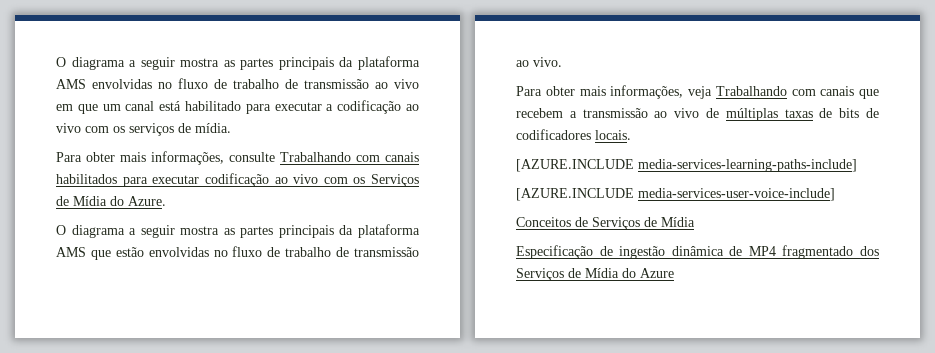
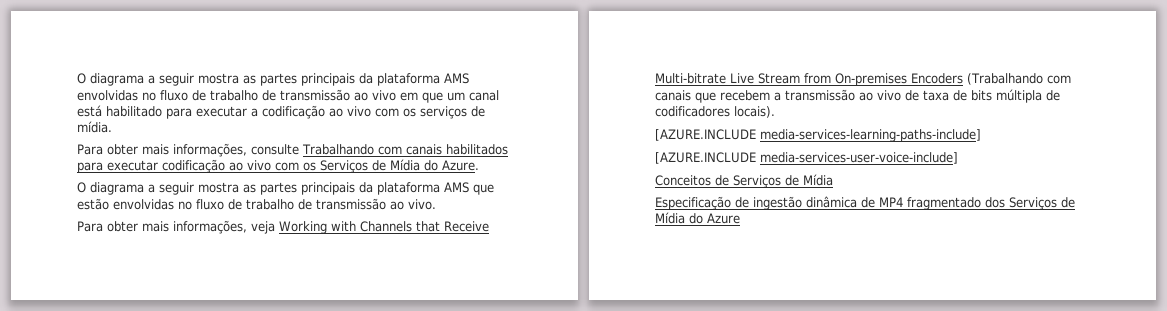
[715,86,787,96] Trabalhando -> [279,221,489,234] [655,73,1043,86] Working with Channels that Receive Multi-bitrate Live Stream from On-premises Encoders (Trabalhando
[725,108,813,121] múltiplas taxas -> [923,90,949,101] taxa
(860, 113) none -> [996,89,1042,103] múltipla
[595,130,631,140] locais. -> [734,106,775,118] locais).

